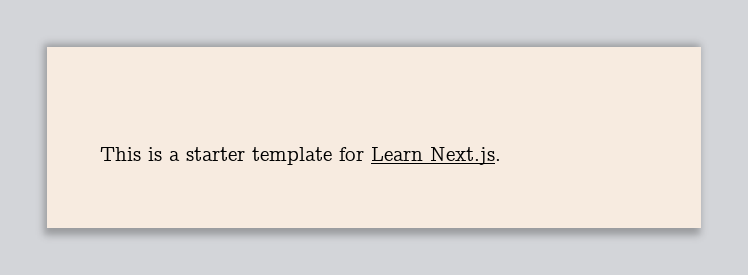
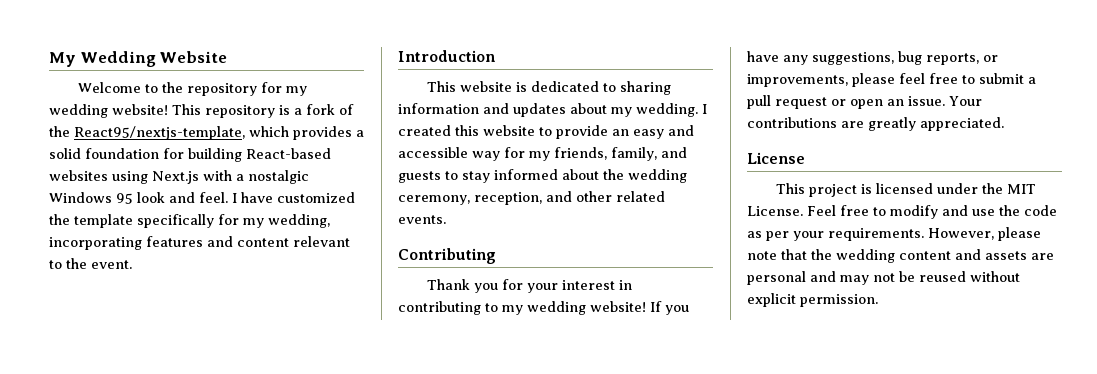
[100,147,501,165] This is a starter template for Learn Next.js. -> [49,51,228,67] [78,82,308,96] [49,104,354,118] [49,126,364,140] [49,148,331,162] [49,170,309,184] [49,192,355,204] [49,214,330,228] [49,236,350,250] [49,258,132,269] [398,50,496,62] [427,81,672,95] [398,103,707,117] [398,125,694,139] [398,147,687,161] [398,169,687,183] [398,191,665,205] [398,215,446,224] [398,248,496,264] [427,279,633,293] [398,301,689,315] [747,51,998,65] [747,73,1036,87] [747,95,982,109] [747,117,1004,131] [747,152,805,164] [776,183,1037,197] [747,205,1057,219] [747,227,1041,241] [747,249,1054,263] [747,271,1020,285] [747,293,878,307] My Wedding Website // Welcome to the repository for my wedding website! This repository is a fork of the React95/nextjs-template, which provides a solid foundation for building React-based websites using Next.js with a nostalgic Windows 95 look and feel. I have customized the template specifically for my wedding, incorporating features and content relevant to the event. // Introduction // This website is dedicated to sharing information and updates about my wedding. I created this website to provide an easy and accessible way for my friends, family, and guests to stay informed about the wedding ceremony, reception, and other related events. // Contributing // Thank you for your interest in contributing to my wedding website! If you have any suggestions, bug reports, or improvements, please feel free to submit a pull request or open an issue. Your contributions are greatly appreciated. // License // This project is licensed under the MIT License. Feel free to modify and use the code as per your requirements. However, please note that the wedding content and assets are personal and may not be reused without explicit permission.

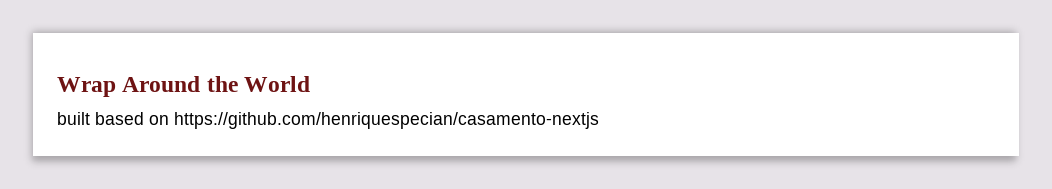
[49,51,228,67] [78,82,308,96] [49,104,354,118] [49,126,364,140] [49,148,331,162] [49,170,309,184] [49,192,355,204] [49,214,330,228] [49,236,350,250] [49,258,132,269] [398,50,496,62] [427,81,672,95] [398,103,707,117] [398,125,694,139] [398,147,687,161] [398,169,687,183] [398,191,665,205] [398,215,446,224] [398,248,496,264] [427,279,633,293] [398,301,689,315] [747,51,998,65] [747,73,1036,87] [747,95,982,109] [747,117,1004,131] [747,152,805,164] [776,183,1037,197] [747,205,1057,219] [747,227,1041,241] [747,249,1054,263] [747,271,1020,285] [747,293,878,307] My Wedding Website // Welcome to the repository for my wedding website! This repository is a fork of the React95/nextjs-template, which provides a solid foundation for building React-based websites using Next.js with a nostalgic Windows 95 look and feel. I have customized the template specifically for my wedding, incorporating features and content relevant to the event. // Introduction // This website is dedicated to sharing information and updates about my wedding. I created this website to provide an easy and accessible way for my friends, family, and guests to stay informed about the wedding ceremony, reception, and other related events. // Contributing // Thank you for your interest in contributing to my wedding website! If you have any suggestions, bug reports, or improvements, please feel free to submit a pull request or open an issue. Your contributions are greatly appreciated. // License // This project is licensed under the MIT License. Feel free to modify and use the code as per your requirements. However, please note that the wedding content and assets are personal and may not be reused without explicit permission. -> [57,76,311,97] [57,112,599,129] Wrap Around the World // built based on https://github.com/henriquespecian/casamento-nextjs

